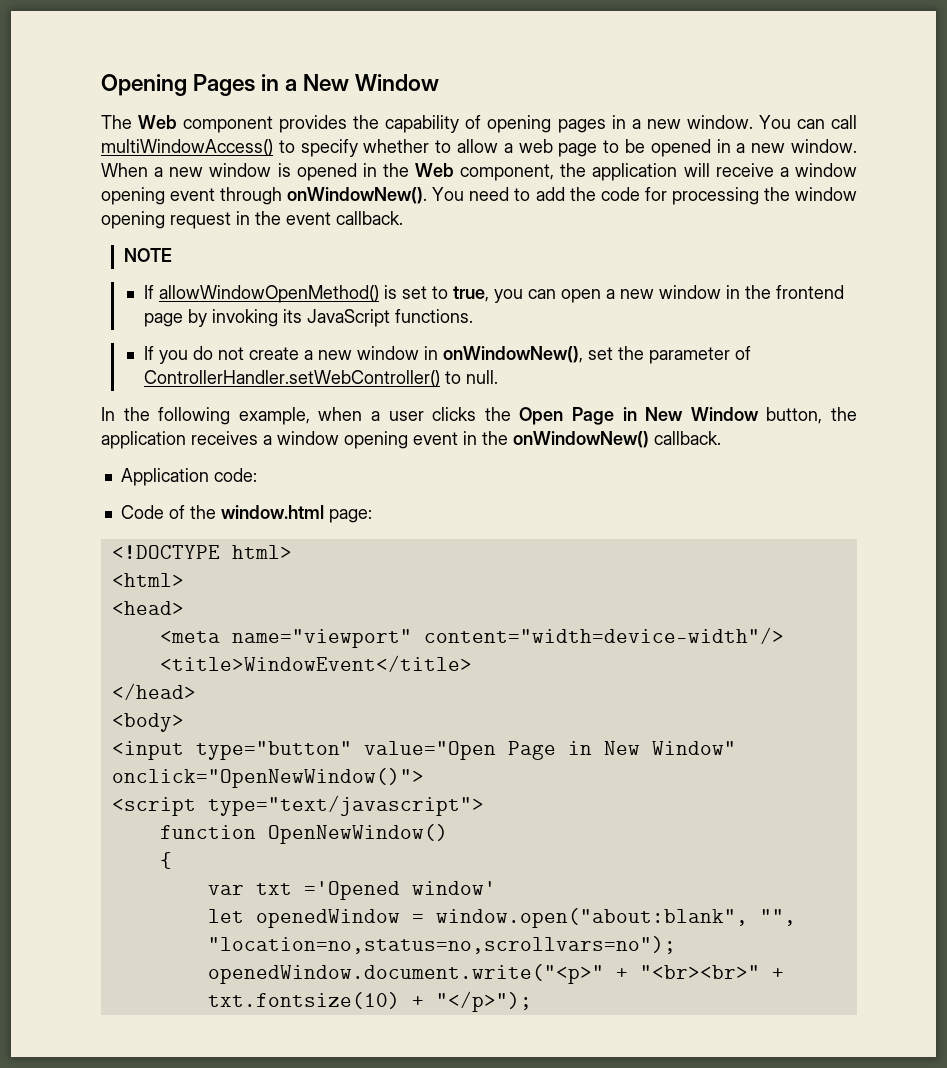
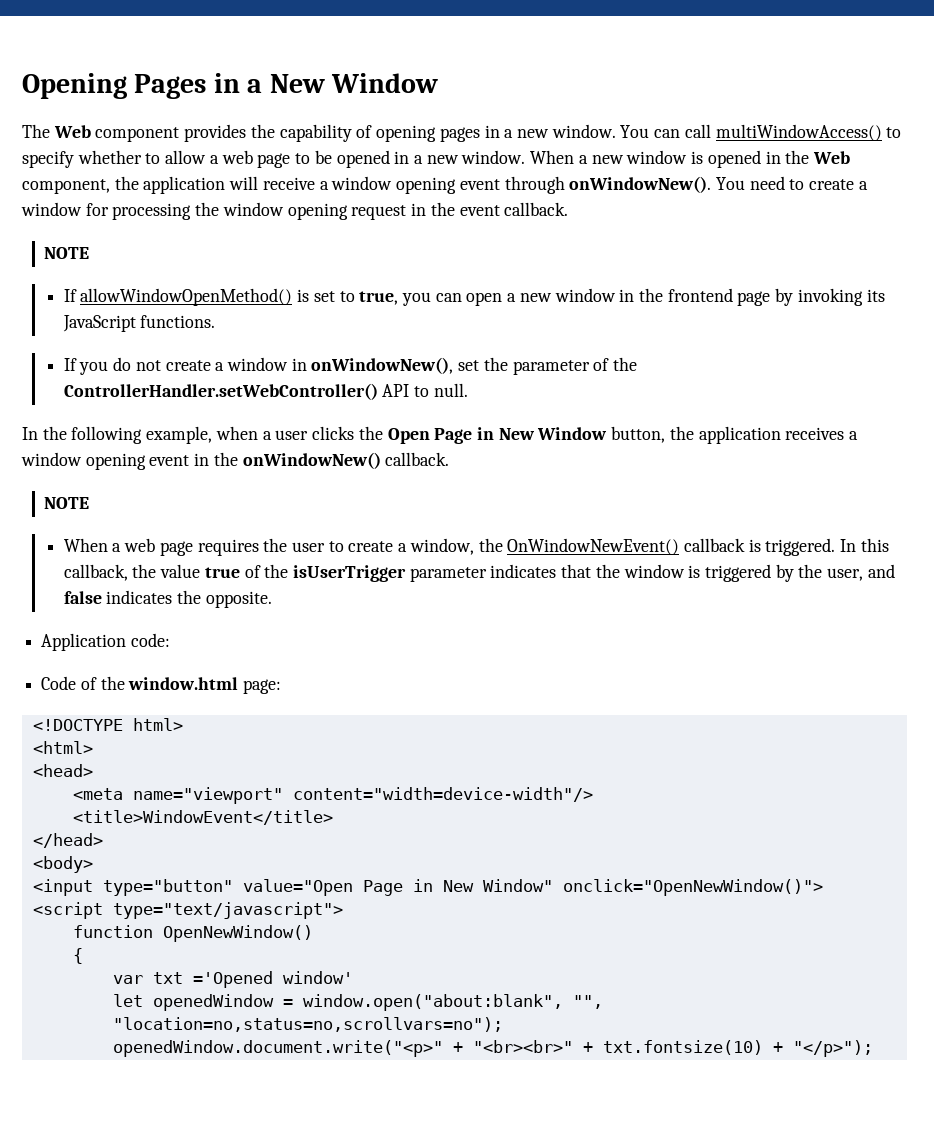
[535,187,640,201] add the code -> [809,179,868,190] [21,202,82,216] create a window
[317,350,352,360] new -> (225, 366) none
[143,370,440,387] ControllerHandler.setWebController() -> [613,357,638,371] [63,383,410,400] the ControllerHandler.setWebController() API
(721, 438) none -> [44,497,90,509] [63,538,889,556] [63,564,895,582] [63,590,272,608] // NOTE // When a web page requires the user to create a window, the OnWindowNewEvent() callback is triggered. In this callback, the value true of the isUserTrigger parameter indicates that the window is triggered by the user, and false indicates the opposite.

